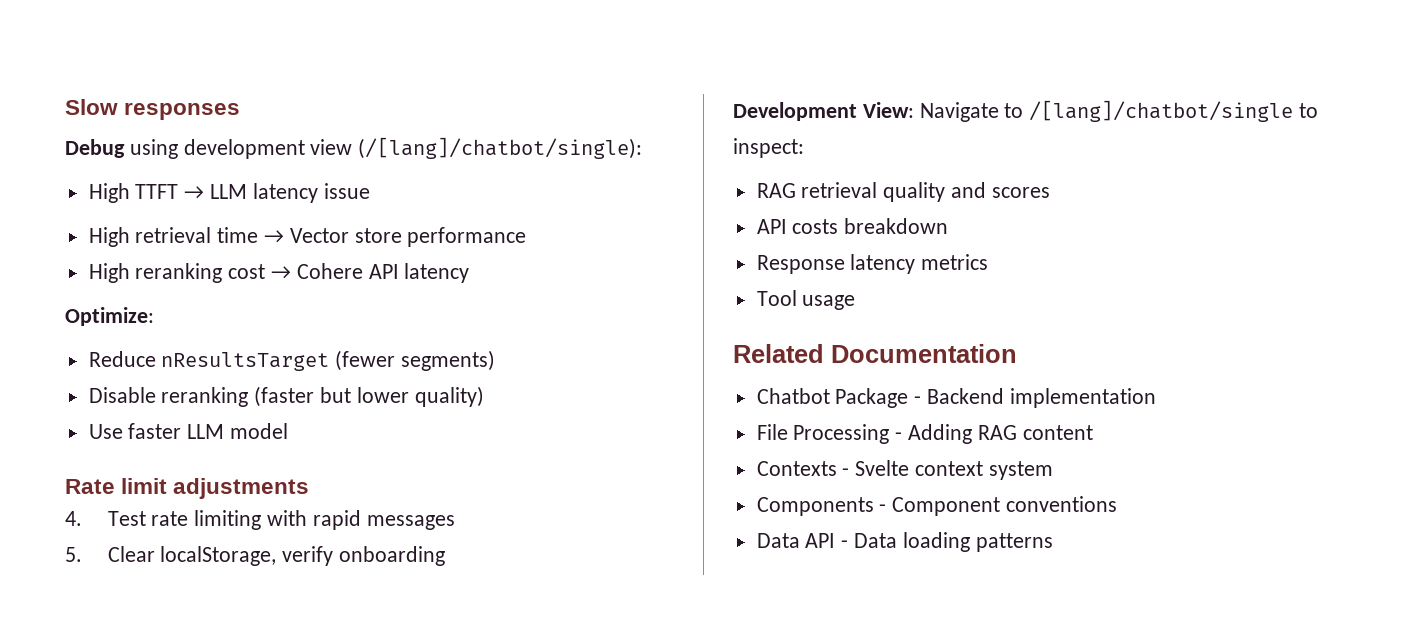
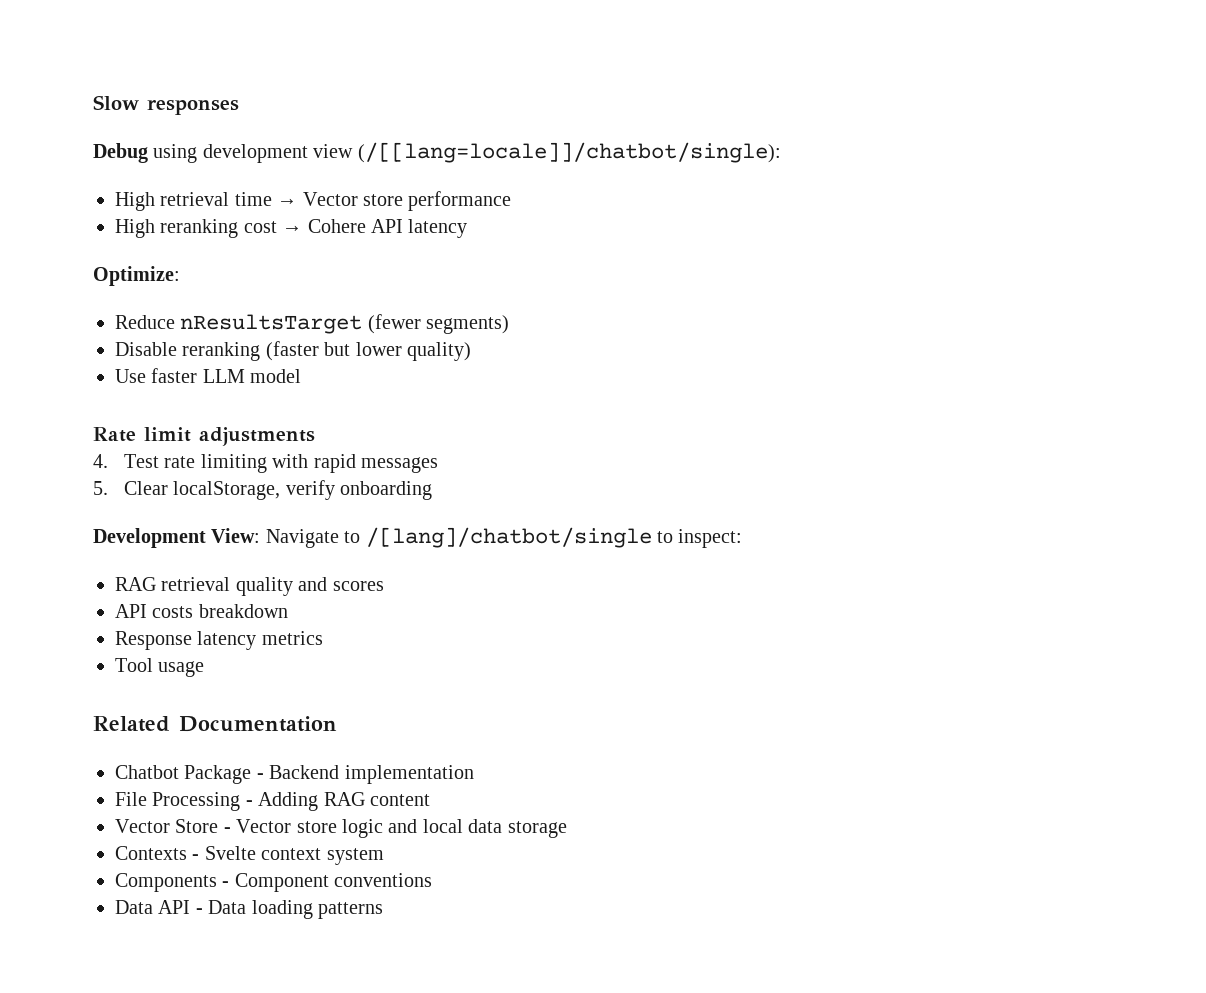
[358,137,643,159] [88,183,370,203] (/[lang]/chatbot/single): // High TTFT → LLM latency issue -> [357,142,781,163] (/[[lang=locale]]/chatbot/single):
(1093, 432) none -> [115,819,567,838] // Vector Store - Vector store logic and local data storage

